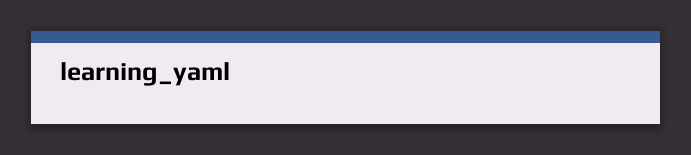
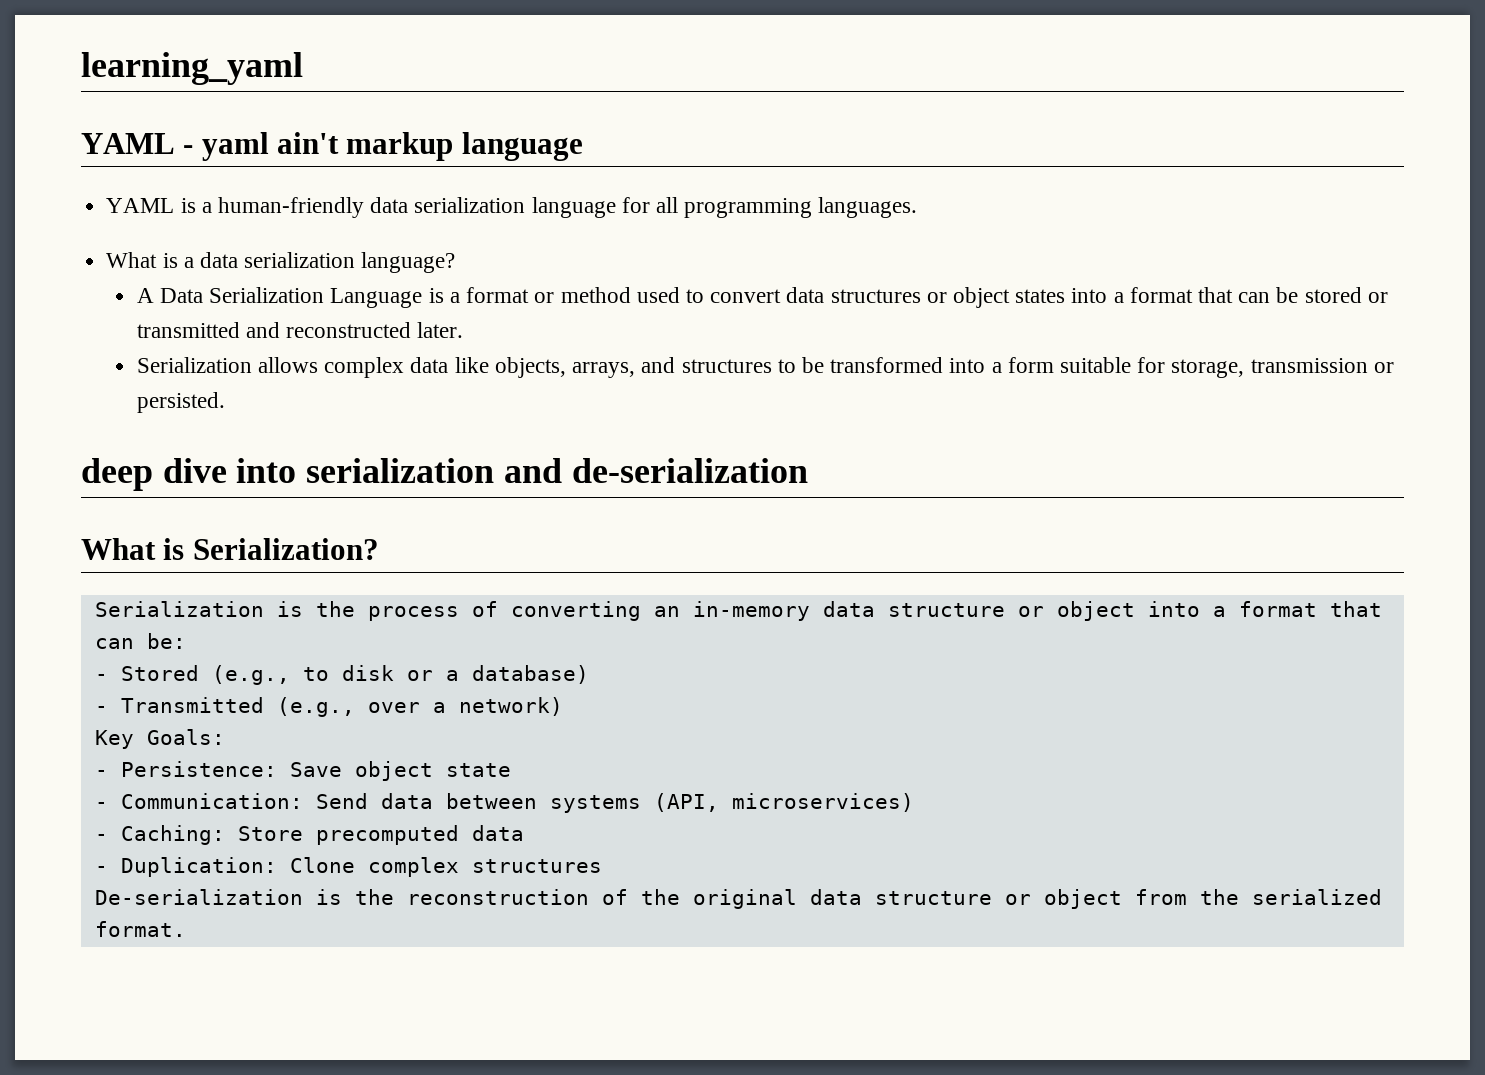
(230, 74) none -> [81,132,583,161] [106,197,918,218] [106,252,456,273] [136,287,1388,308] [136,322,464,338] [136,357,1394,378] [136,392,225,413] [81,458,808,491] [81,538,379,560] [94,601,1382,621] [94,633,186,649] [94,665,589,685] [94,697,563,717] [94,729,225,749] [94,761,511,781] [94,793,914,813] [94,825,524,845] [94,857,602,877] [94,889,1382,909] [94,921,186,937] // YAML - yaml ain't markup language // YAML is a human-friendly data serialization language for all programming languages. // What is a data serialization language? // A Data Serialization Language is a format or method used to convert data structures or object states into a format that can be stored or transmitted and reconstructed later. // Serialization allows complex data like objects, arrays, and structures to be transformed into a form suitable for storage, transmission or persisted. // deep dive into serialization and de-serialization // What is Serialization? // Serialization is the process of converting an in-memory data structure or object into a format that can be: // - Stored (e.g., to disk or a database) // - Transmitted (e.g., over a network) // Key Goals: // - Persistence: Save object state // - Communication: Send data between systems (API, microservices) // - Caching: Store precomputed data // - Duplication: Clone complex structures // De-serialization is the reconstruction of the original data structure or object from the serialized format.

